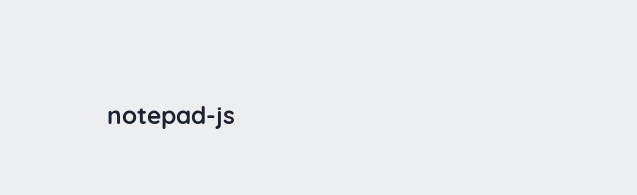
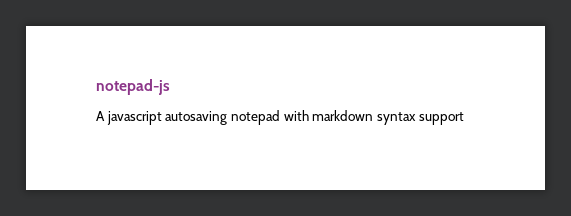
(235, 117) none -> [96,110,464,125] // A javascript autosaving notepad with markdown syntax support

